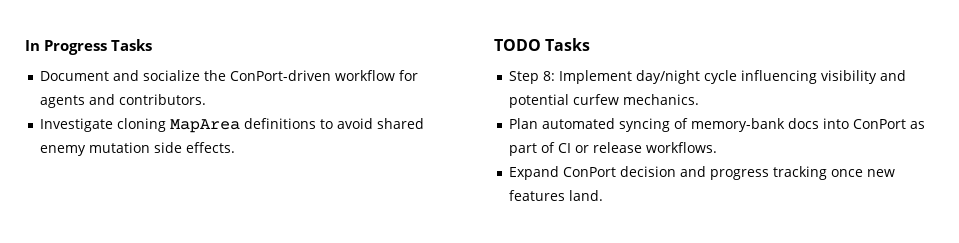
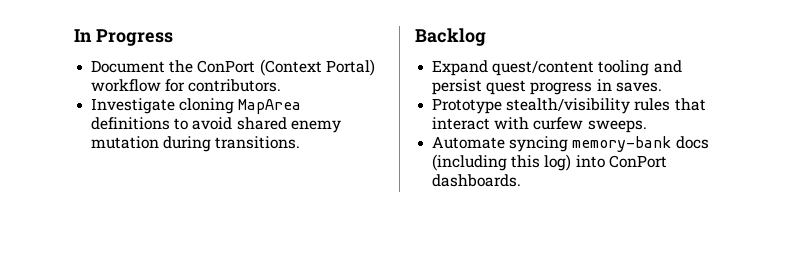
[111,39,152,51] Tasks -> (173, 37) none
[113,70,419,81] [40,94,116,108] and socialize the ConPort-driven workflow for agents and -> [169,59,375,76] [91,79,186,92] the ConPort (Context Portal) workflow for
[154,142,236,153] [494,38,591,51] [509,70,907,84] [509,94,700,108] [509,118,926,132] [509,142,718,156] [509,166,896,180] [509,190,604,201] side effects. // TODO Tasks // Step 8: Implement day/night cycle influencing visibility and potential curfew mechanics. // Plan automated syncing of memory-bank docs into ConPort as part of CI or release workflows. // Expand ConPort decision and progress tracking once new features land. -> [163,136,301,152] [415,28,486,46] [432,60,682,76] [432,79,662,95] [432,98,706,114] [432,117,647,133] [432,136,709,152] [432,154,667,171] [432,174,522,187] during transitions. // Backlog // Expand quest/content tooling and persist quest progress in saves. // Prototype stealth/visibility rules that interact with curfew sweeps. // Automate syncing memory-bank docs (including this log) into ConPort dashboards.

